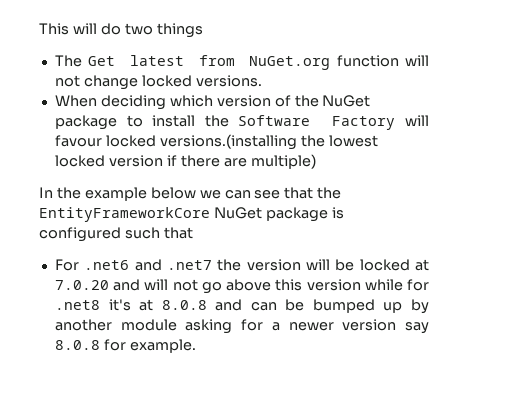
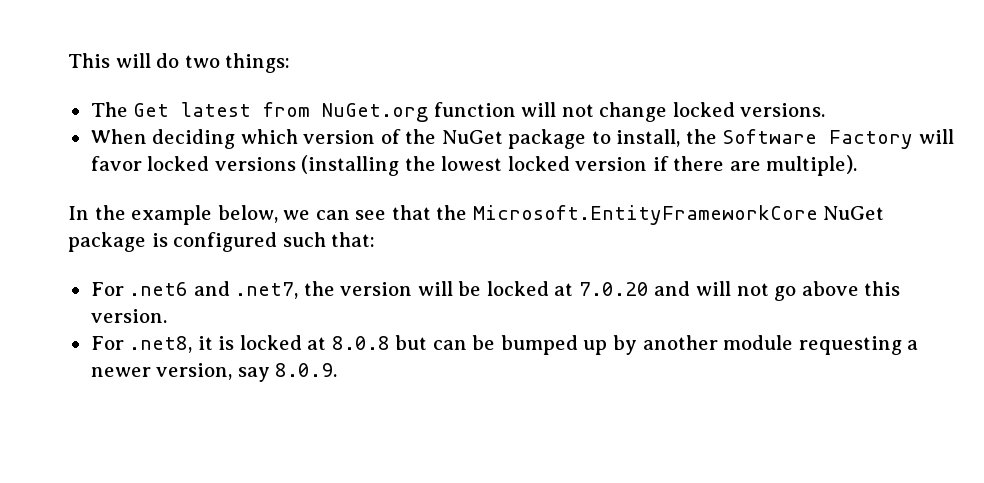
[156,23,203,38] things -> [225,53,291,73] things:
[152,115,196,127] install -> [616,129,681,147] install,
[54,134,297,150] favour locked versions.(installing -> [90,155,400,176] favor locked versions (installing
[250,154,316,169] multiple) -> [766,155,858,176] multiple).
[150,187,196,199] below -> [217,205,278,223] below,
[39,207,210,222] EntityFrameworkCore -> [472,205,818,225] Microsoft.EntityFrameworkCore
[163,227,193,239] that -> [331,232,376,247] that:
[166,260,212,270] .net7 -> [235,282,299,299] .net7,
[306,279,429,291] [54,299,131,311] version while for .net8 it's -> [90,309,167,323] [90,335,302,353] version. // For .net8, it is locked
[215,299,243,311] and -> [395,335,428,350] but
[185,319,430,334] [54,339,196,353] asking for a newer version say 8.0.8 for example. -> [798,336,919,355] [90,363,338,382] requesting a newer version, say 8.0.9.

